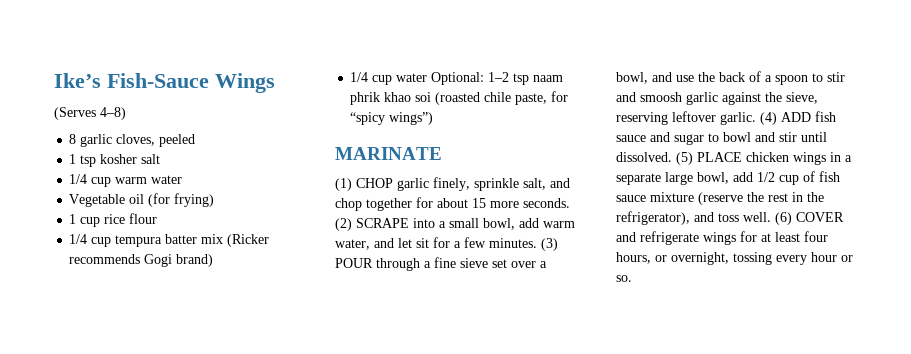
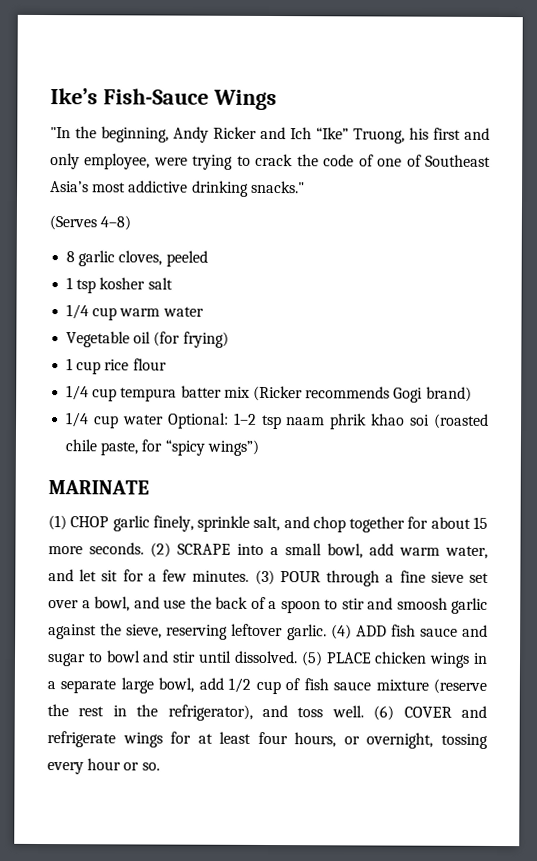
(275, 83) none -> [50,126,490,144] [50,153,491,170] [50,180,305,197] // "In the beginning, Andy Ricker and Ich “Ike” Truong, his first and only employee, were trying to crack the code of one of Southeast Asia’s most addictive drinking snacks."

